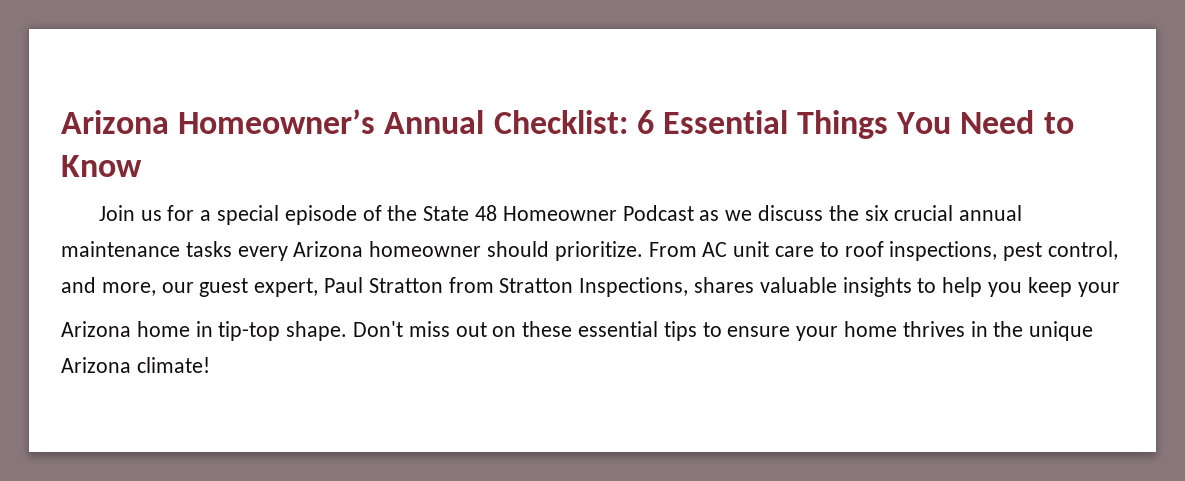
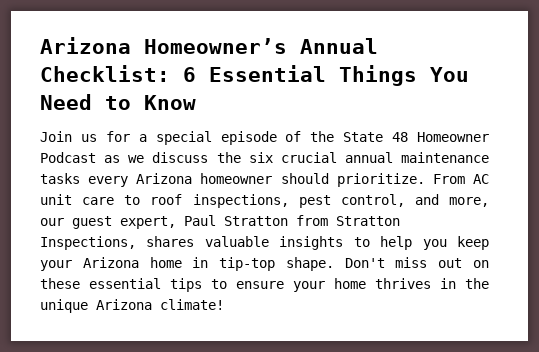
(1120, 289) // -> (72, 265) none

